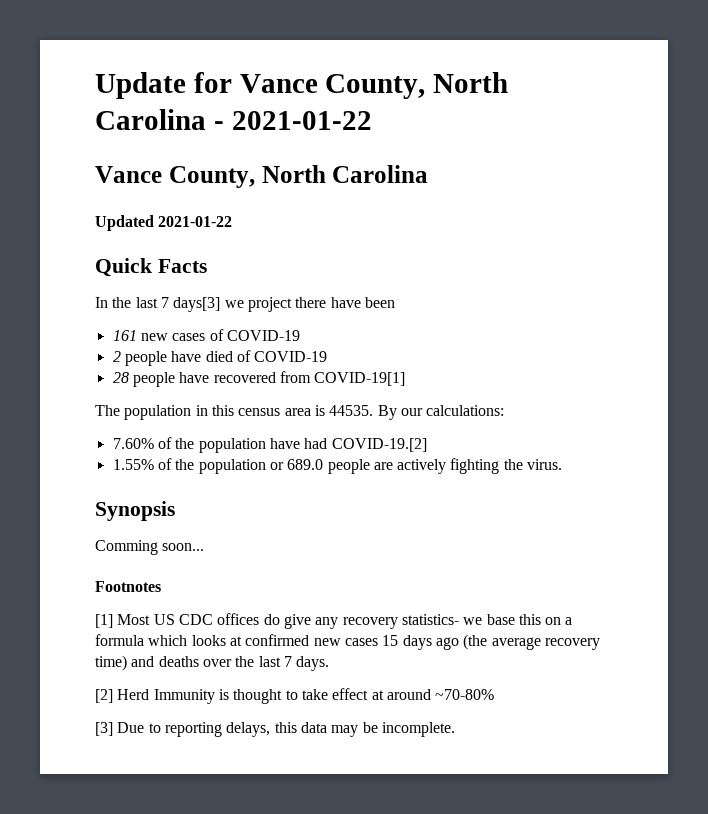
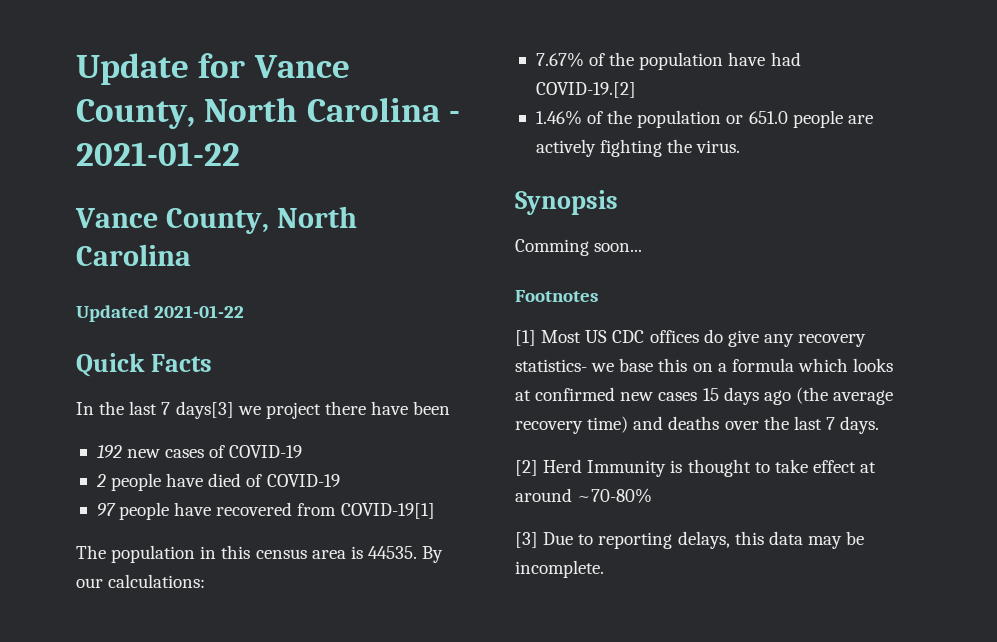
[112,330,137,341] 161 -> [96,445,122,458] 192
[112,372,129,383] 28 -> [96,503,116,516] 97
[112,438,154,449] 7.60% -> [535,52,584,67] 7.67%
[112,459,154,470] 1.55% -> [535,110,582,125] 1.46%
[287,459,324,470] 689.0 -> [748,111,788,124] 651.0

